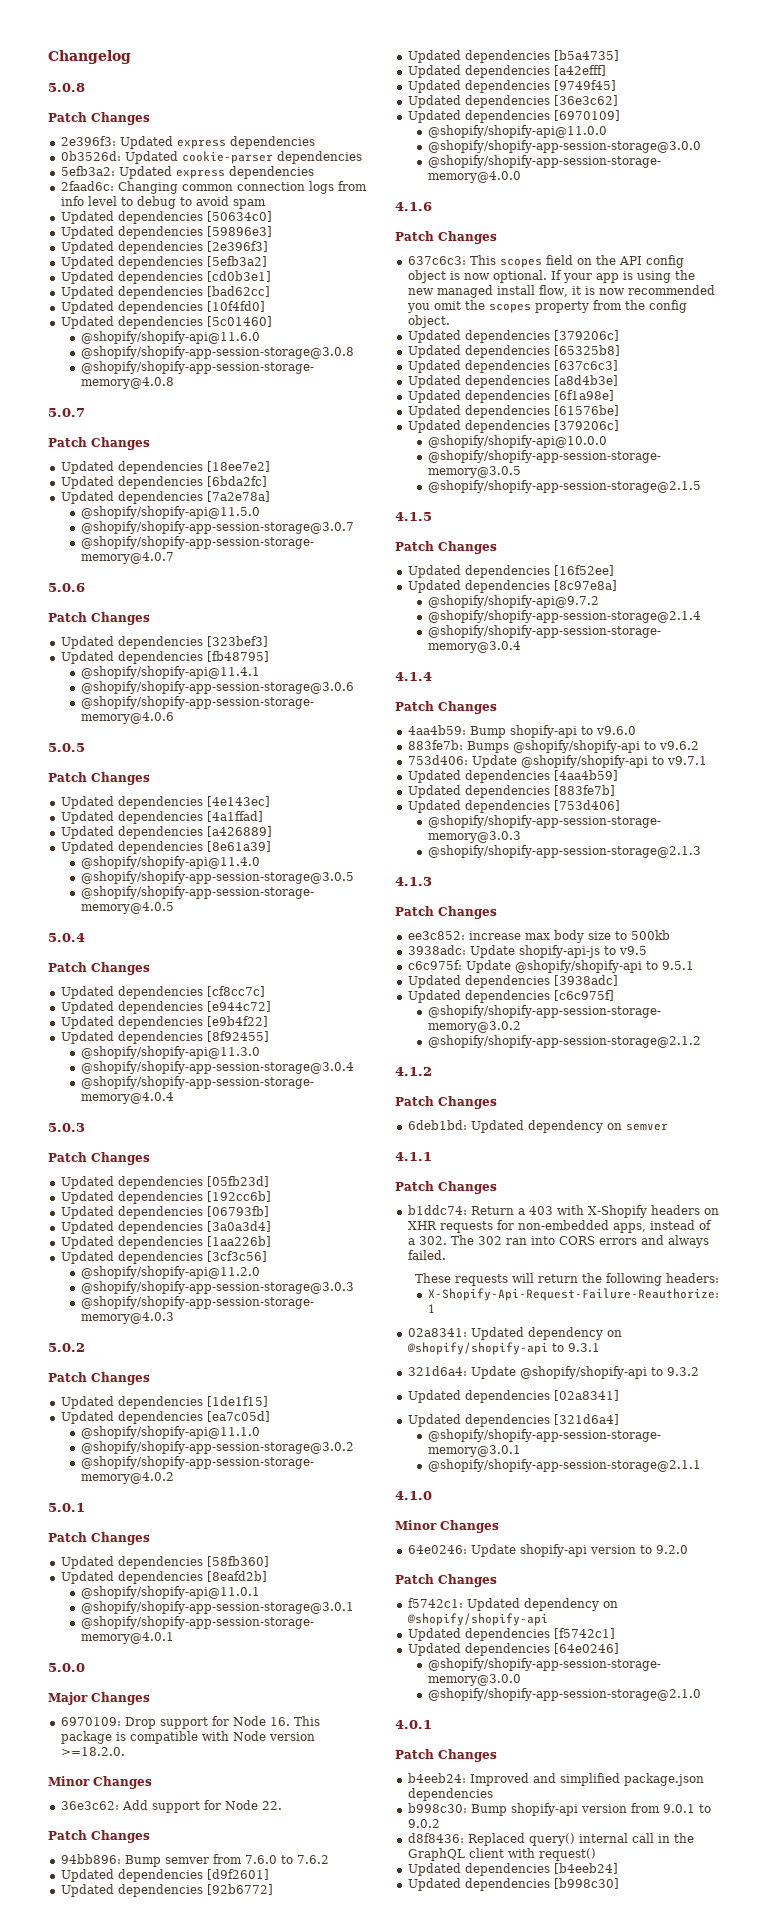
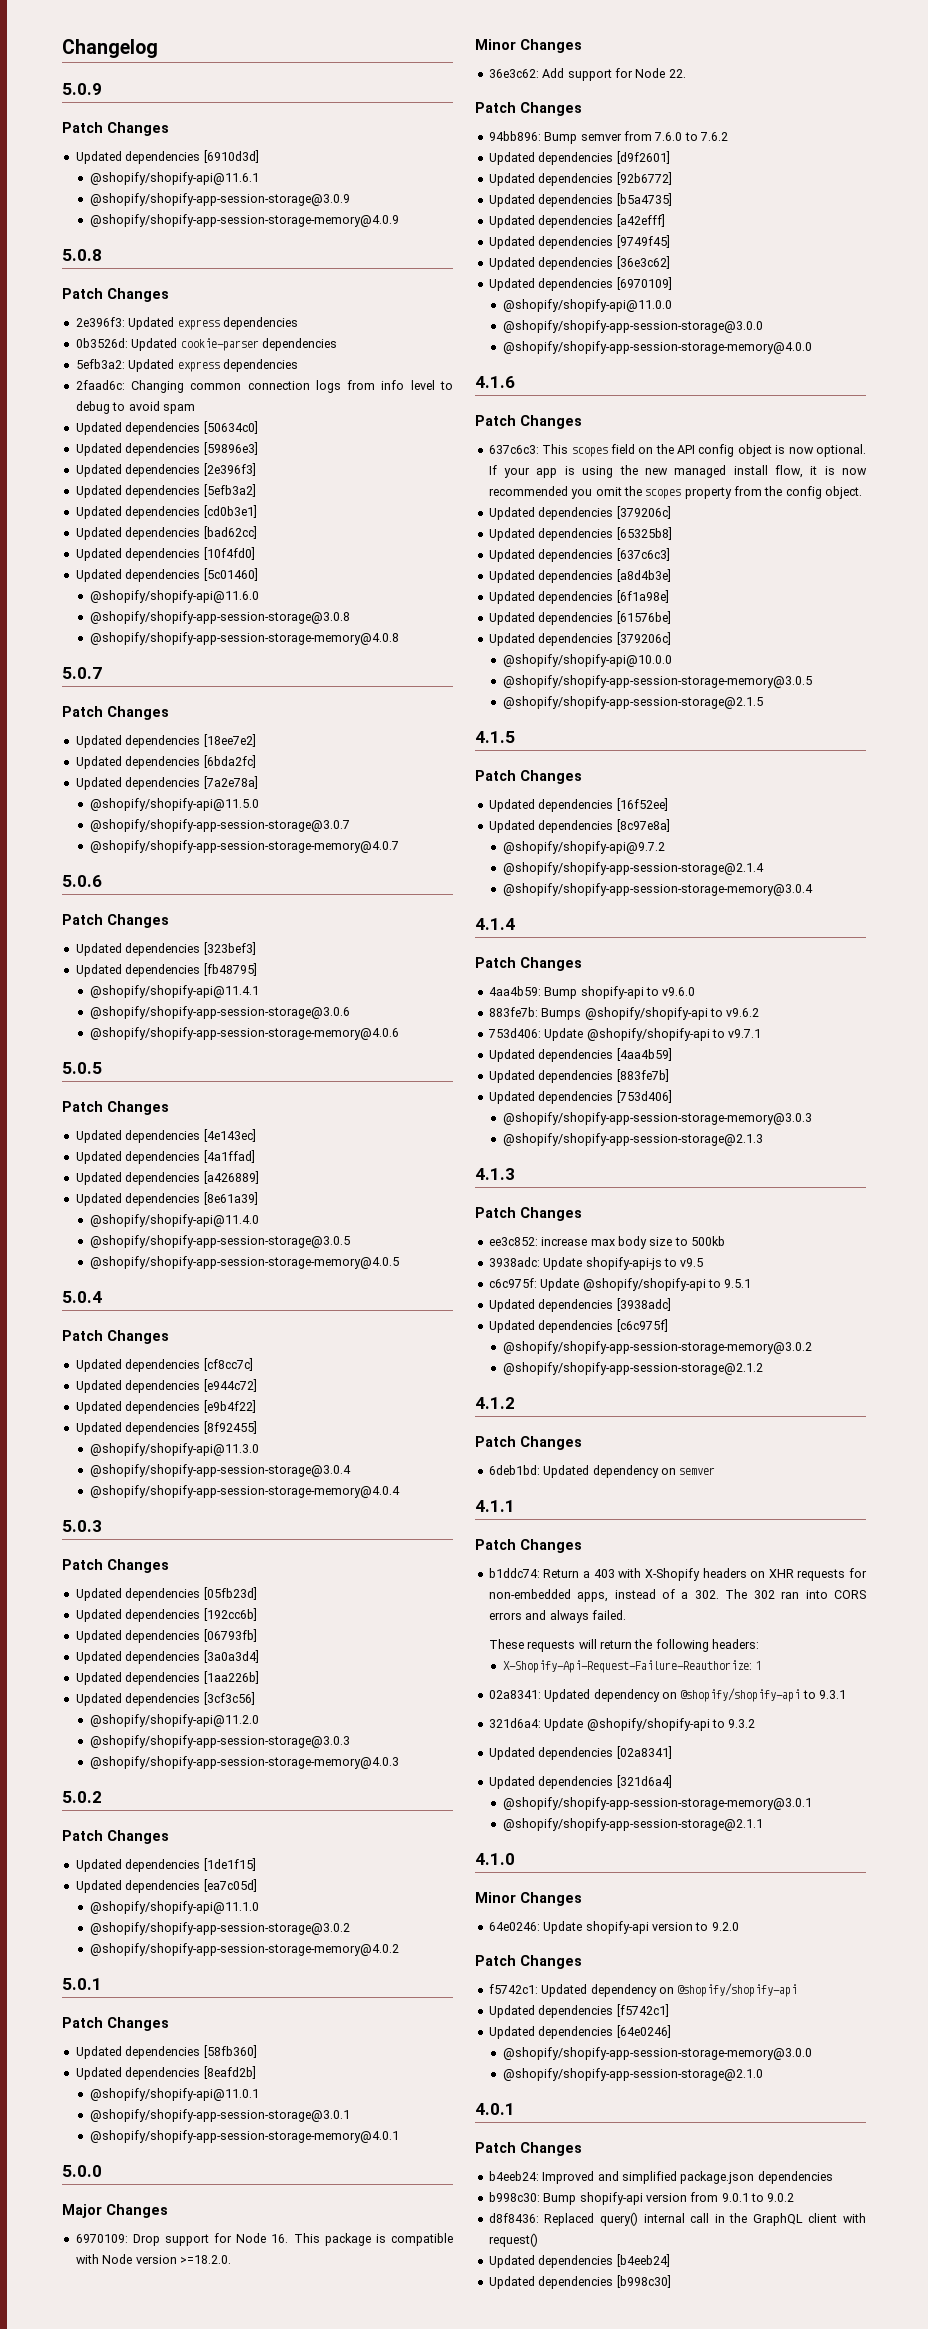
(131, 57) none -> [62,83,102,95] [62,122,169,136] [75,150,259,164] [89,172,259,185] [89,193,350,206] [89,214,399,227] // 5.0.9 // Patch Changes // Updated dependencies [6910d3d] // @shopify/shopify-api@11.6.1 // @shopify/shopify-app-session-storage@3.0.9 // @shopify/shopify-app-session-storage-memory@4.0.9

